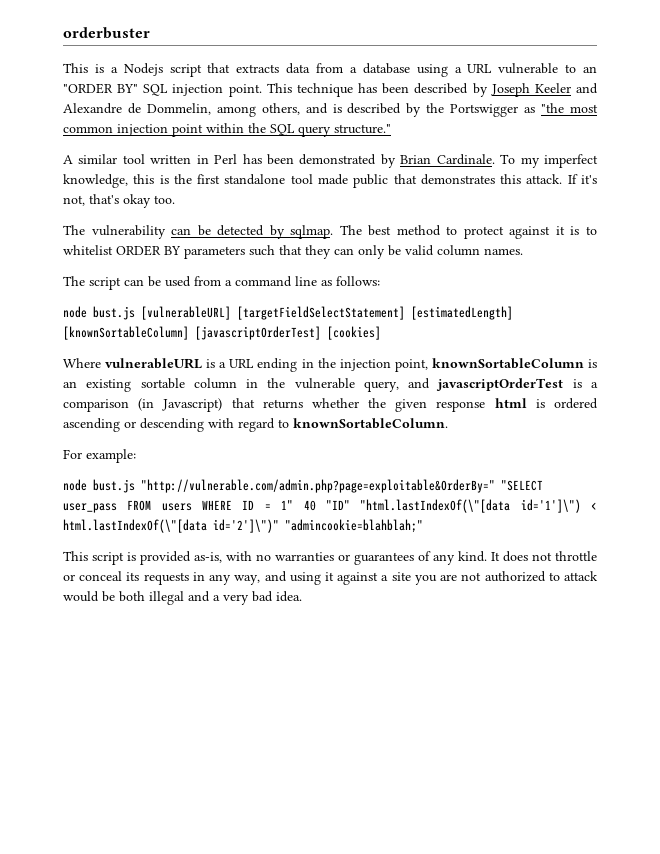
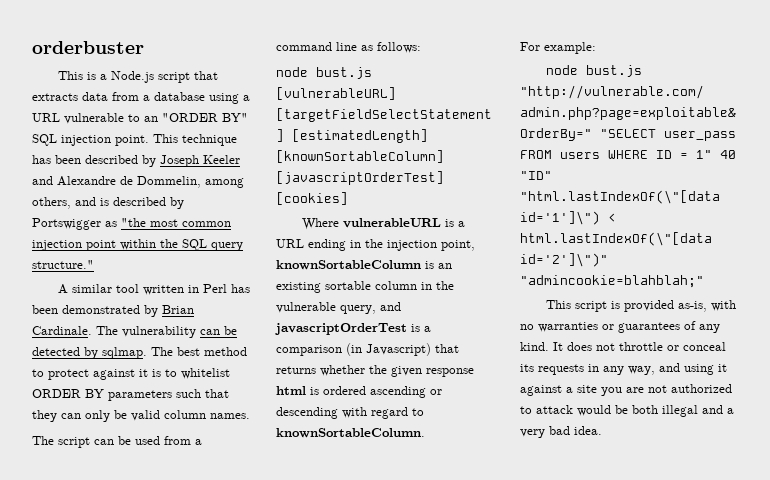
[123,63,163,76] Nodejs -> [110,71,154,83] Node.js
[426,103,445,113] the -> (184, 203) none
[500,154,598,168] [63,174,597,188] [63,194,175,208] To my imperfect knowledge, this is the first standalone tool made public that demonstrates this attack. If it's not, that's okay too. // -> (92, 330) none

